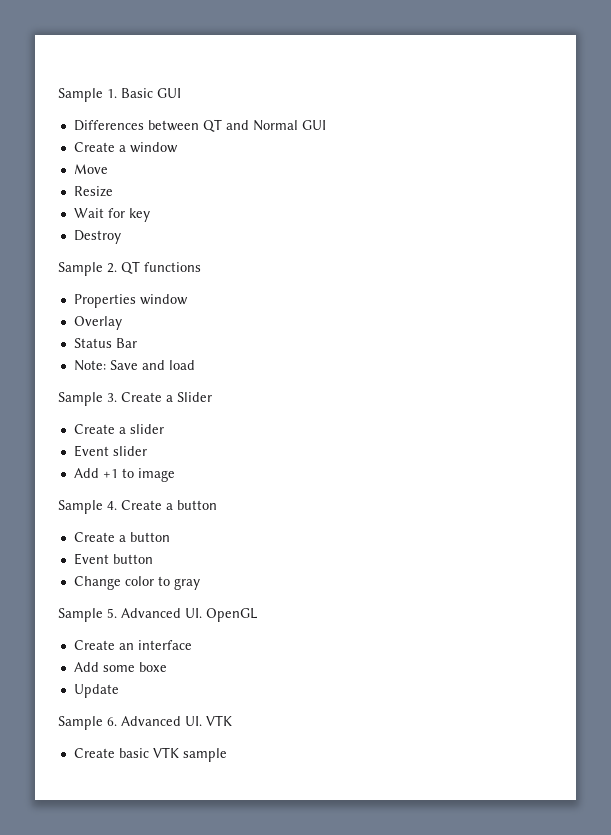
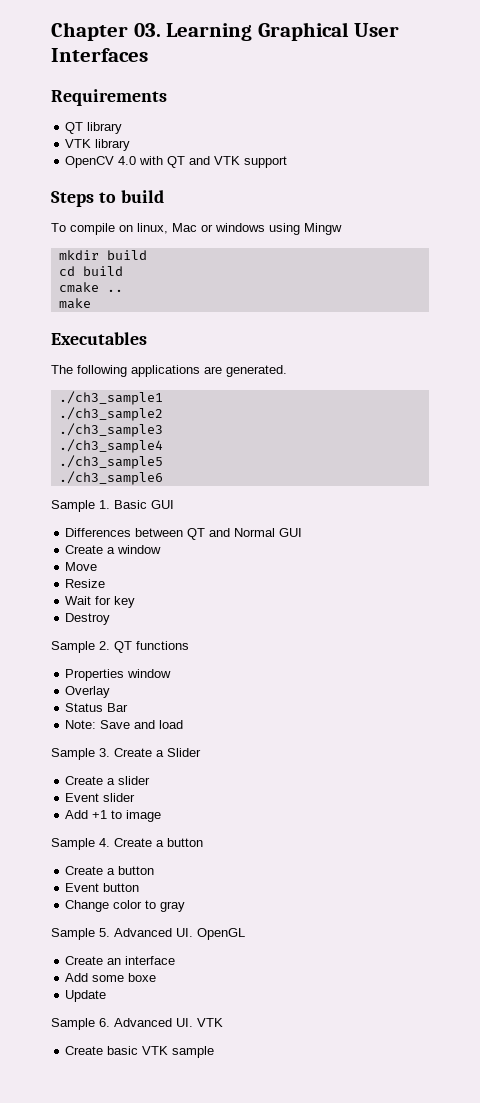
(58, 95) none -> [51,22,400,41] [51,48,148,62] [51,89,167,106] [65,122,123,134] [65,139,131,151] [65,156,288,168] [51,190,164,207] [51,223,342,235] [58,250,147,260] [58,266,123,276] [58,282,123,293] [58,298,91,309] [51,332,147,345] [51,365,287,377] [58,391,163,405] [58,407,163,421] [58,423,163,437] [58,439,163,453] [58,455,163,469] [58,471,163,485] Chapter 03. Learning Graphical User Interfaces // Requirements // QT library // VTK library // OpenCV 4.0 with QT and VTK support // Steps to build // To compile on linux, Mac or windows using Mingw // mkdir build // cd build // cmake .. // make // Executables // The following applications are generated. // ./ch3_sample1 // ./ch3_sample2 // ./ch3_sample3 // ./ch3_sample4 // ./ch3_sample5 // ./ch3_sample6 //

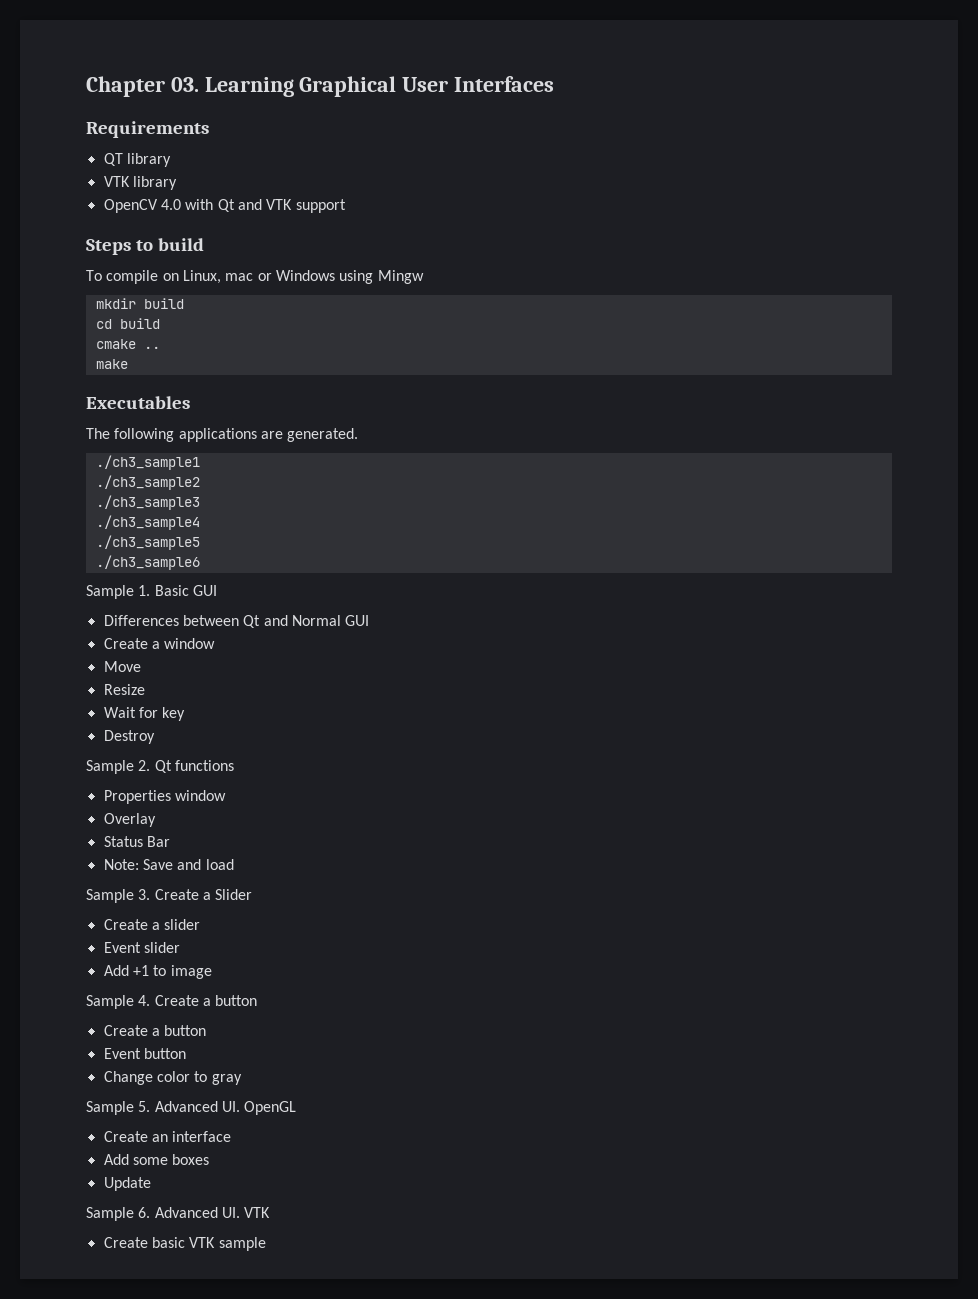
[167,156,186,168] QT -> [217,199,235,212] Qt
[137,223,265,234] linux, Mac or windows -> [182,270,335,284] Linux, mac or Windows
[187,528,206,540] QT -> [243,615,261,628] Qt
[114,641,132,653] QT -> [154,760,172,773] Qt
[128,973,157,982] boxe -> [172,1154,210,1165] boxes

